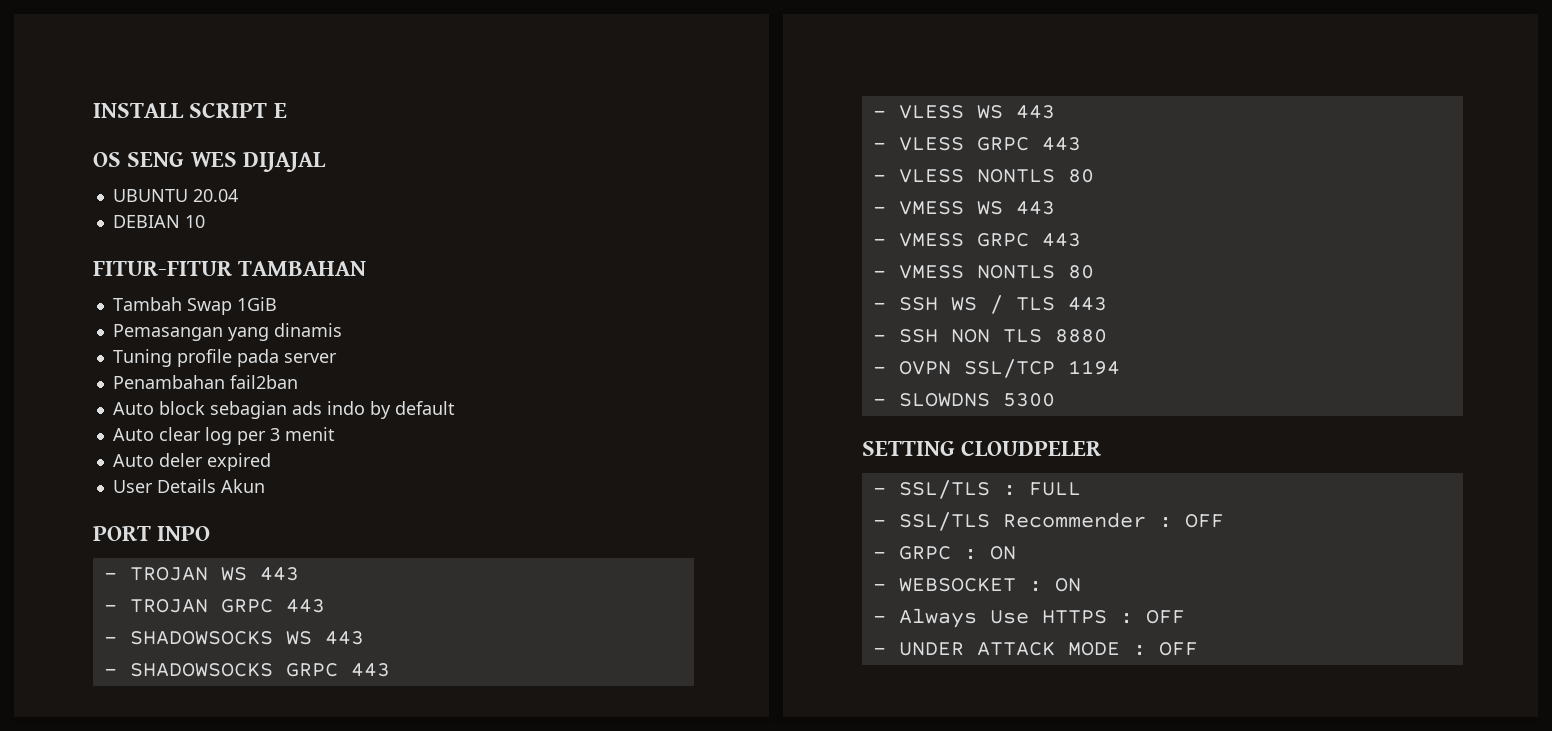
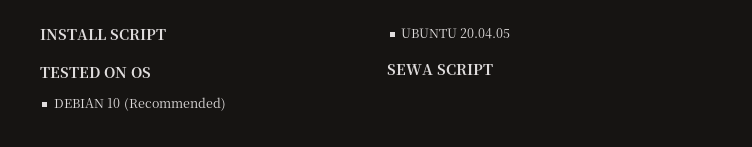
[273,103,287,118] E // -> [40,67,127,78] // TESTED ON
[127,152,327,172] [112,189,238,202] [112,215,205,228] [93,261,367,276] [112,297,277,315] [112,323,342,341] [112,349,337,367] [112,375,298,389] [112,401,455,419] [112,427,335,445] [112,453,271,471] [112,479,265,493] [93,526,211,541] [103,567,299,581] [103,599,325,613] [103,630,364,645] [103,662,390,677] [872,105,1055,119] [872,137,1081,151] [872,169,1094,183] [872,201,1055,215] [872,233,1081,247] [872,265,1094,279] [872,295,1107,314] [872,329,1107,343] [872,359,1120,378] [872,393,1055,407] [862,441,1102,456] [872,480,1081,499] [872,512,1224,531] [872,546,1016,560] [872,577,1081,592] [872,608,1185,628] [872,641,1198,656] SENG WES DIJAJAL // UBUNTU 20.04 // DEBIAN 10 // FITUR-FITUR TAMBAHAN // Tambah Swap 1GiB // Pemasangan yang dinamis // Tuning profile pada server // Penambahan fail2ban // Auto block sebagian ads indo by default // Auto clear log per 3 menit // Auto deler expired // User Details Akun // PORT INPO // - TROJAN WS 443 // - TROJAN GRPC 443 // - SHADOWSOCKS WS 443 // - SHADOWSOCKS GRPC 443 // - VLESS WS 443 // - VLESS GRPC 443 // - VLESS NONTLS 80 // - VMESS WS 443 // - VMESS GRPC 443 // - VMESS NONTLS 80 // - SSH WS / TLS 443 // - SSH NON TLS 8880 // - OVPN SSL/TCP 1194 // - SLOWDNS 5300 // SETTING CLOUDPELER // - SSL/TLS : FULL // - SSL/TLS Recommender : OFF // - GRPC : ON // - WEBSOCKET : ON // - Always Use HTTPS : OFF // - UNDER ATTACK MODE : OFF -> [53,97,226,111] [400,28,511,39] [387,64,493,75] // DEBIAN 10 (Recommended) // UBUNTU 20.04.05 // SEWA SCRIPT

